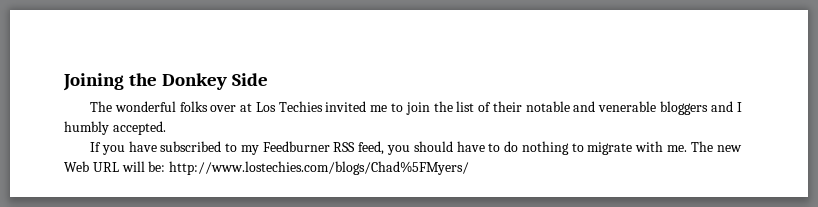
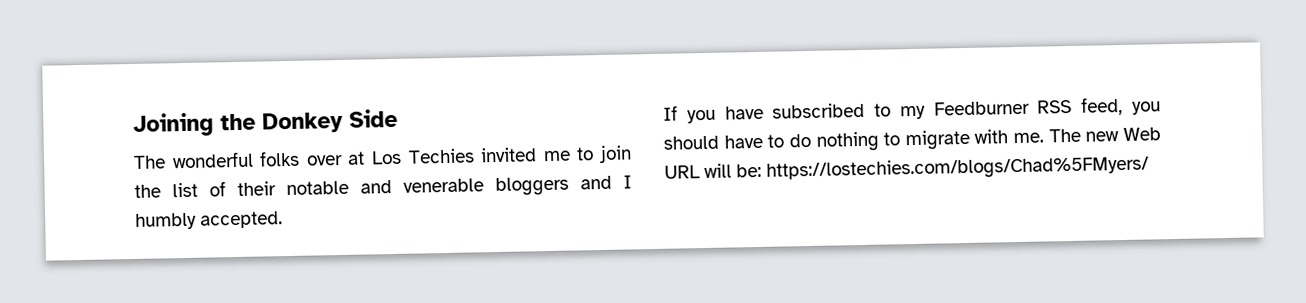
[169,161,470,175] http://www.lostechies.com/blogs/Chad%5FMyers/ -> [766,155,1150,182] https://lostechies.com/blogs/Chad%5FMyers/

